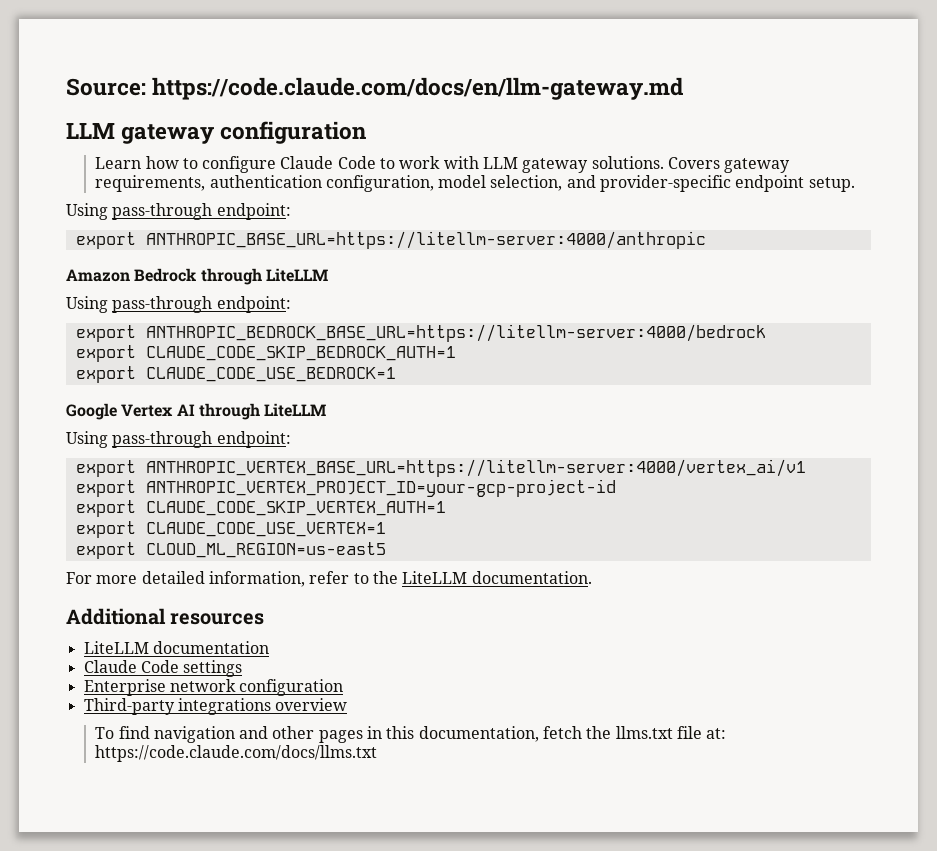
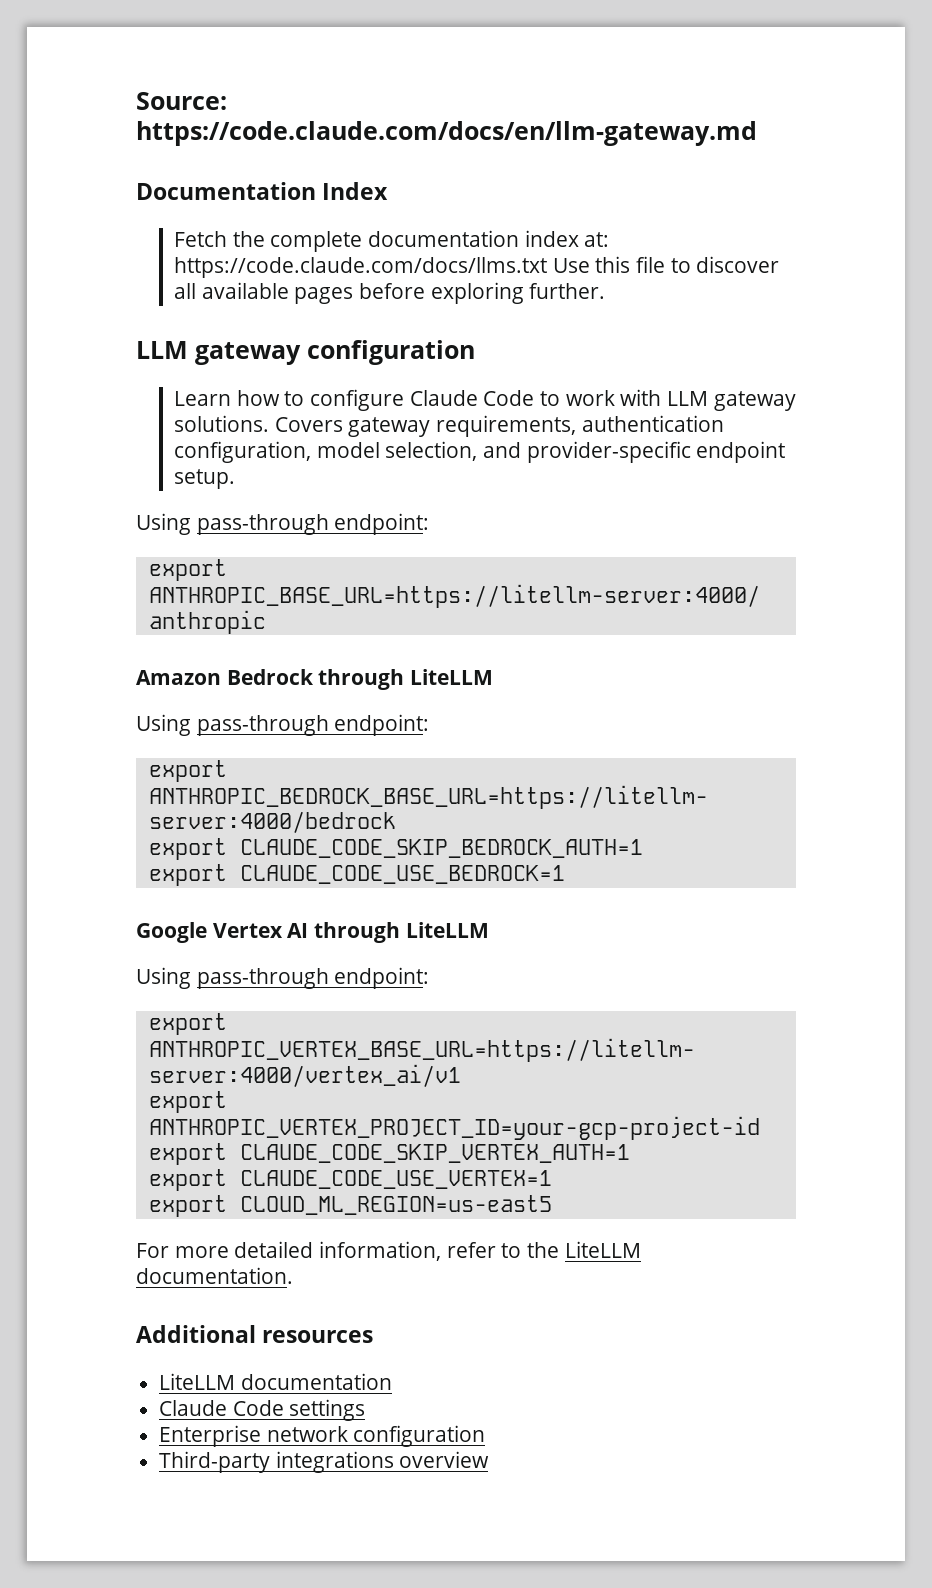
(684, 88) none -> [136,182,389,200] [174,230,610,252] [174,256,780,278] [174,282,606,304] // Documentation Index // Fetch the complete documentation index at: https://code.claude.com/docs/llms.txt Use this file to discover all available pages before exploring further.
[95,726,727,743] [95,745,378,762] // To find navigation and other pages in this documentation, fetch the llms.txt file at: https://code.claude.com/docs/llms.txt -> (490, 1459) none

